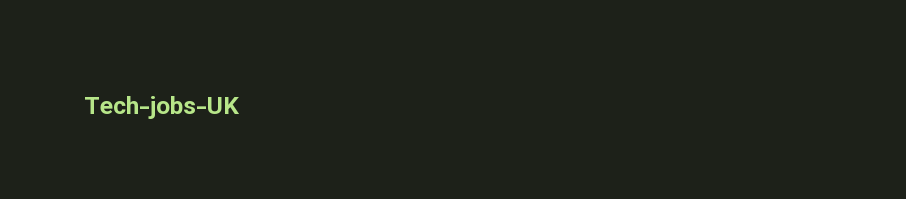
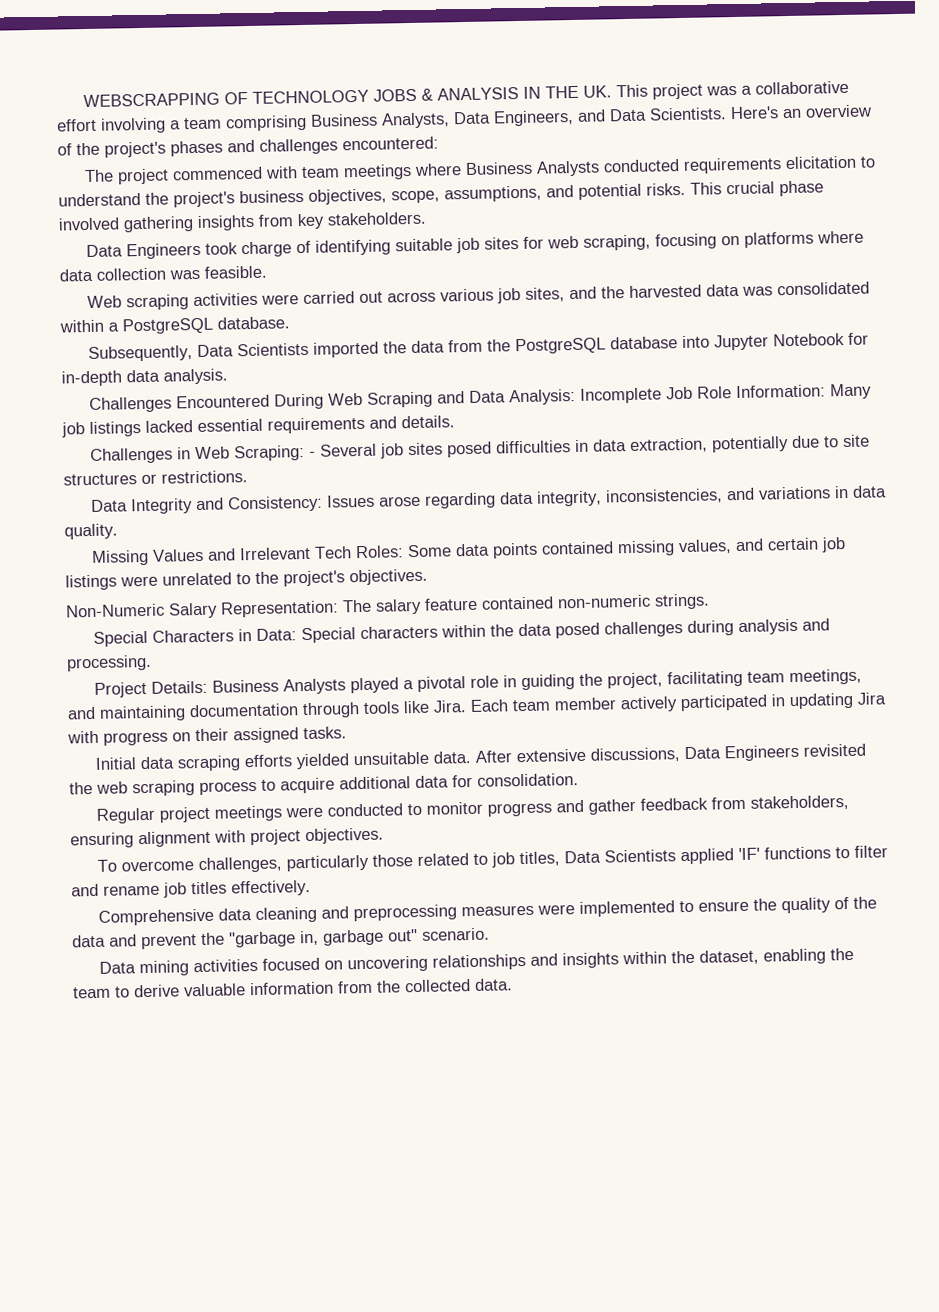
[84,96,240,119] Tech-jobs-UK -> [83,80,850,108] [57,104,872,134] [57,136,439,158] [84,155,877,185] [58,180,824,208] [58,211,426,233] [86,230,865,260] [59,265,267,282] [87,281,871,311] [59,316,290,335] [88,332,870,362] [61,368,228,387] [89,383,873,413] [61,415,455,438] [90,434,871,464] [63,470,248,486] [91,485,888,515] [64,523,118,540] [91,537,847,566] [65,568,428,591] [65,593,710,619] [93,618,831,647] [66,654,152,672] [94,668,863,698] [67,692,886,722] [67,726,347,746] [95,743,867,772] [69,773,579,797] [96,794,850,824] [70,827,384,849] [97,845,889,874] [71,879,311,898] [98,896,878,926] [72,927,490,950] [99,947,855,977] [73,978,513,999] WEBSCRAPPING OF TECHNOLOGY JOBS & ANALYSIS IN THE UK. This project was a collaborative effort involving a team comprising Business Analysts, Data Engineers, and Data Scientists. Here's an overview of the project's phases and challenges encountered: // The project commenced with team meetings where Business Analysts conducted requirements elicitation to understand the project's business objectives, scope, assumptions, and potential risks. This crucial phase involved gathering insights from key stakeholders. // Data Engineers took charge of identifying suitable job sites for web scraping, focusing on platforms where data collection was feasible. // Web scraping activities were carried out across various job sites, and the harvested data was consolidated within a PostgreSQL database. // Subsequently, Data Scientists imported the data from the PostgreSQL database into Jupyter Notebook for in-depth data analysis. // Challenges Encountered During Web Scraping and Data Analysis: Incomplete Job Role Information: Many job listings lacked essential requirements and details. // Challenges in Web Scraping: - Several job sites posed difficulties in data extraction, potentially due to site structures or restrictions. // Data Integrity and Consistency: Issues arose regarding data integrity, inconsistencies, and variations in data quality. // Missing Values and Irrelevant Tech Roles: Some data points contained missing values, and certain job listings were unrelated to the project's objectives. // Non-Numeric Salary Representation: The salary feature contained non-numeric strings. // Special Characters in Data: Special characters within the data posed challenges during analysis and processing. // Project Details: Business Analysts played a pivotal role in guiding the project, facilitating team meetings, and maintaining documentation through tools like Jira. Each team member actively participated in updating Jira with progress on their assigned tasks. // Initial data scraping efforts yielded unsuitable data. After extensive discussions, Data Engineers revisited the web scraping process to acquire additional data for consolidation. // Regular project meetings were conducted to monitor progress and gather feedback from stakeholders, ensuring alignment with project objectives. // To overcome challenges, particularly those related to job titles, Data Scientists applied 'IF' functions to filter and rename job titles effectively. // Comprehensive data cleaning and preprocessing measures were implemented to ensure the quality of the data and prevent the "garbage in, garbage out" scenario. // Data mining activities focused on uncovering relationships and insights within the dataset, enabling the team to derive valuable information from the collected data.

